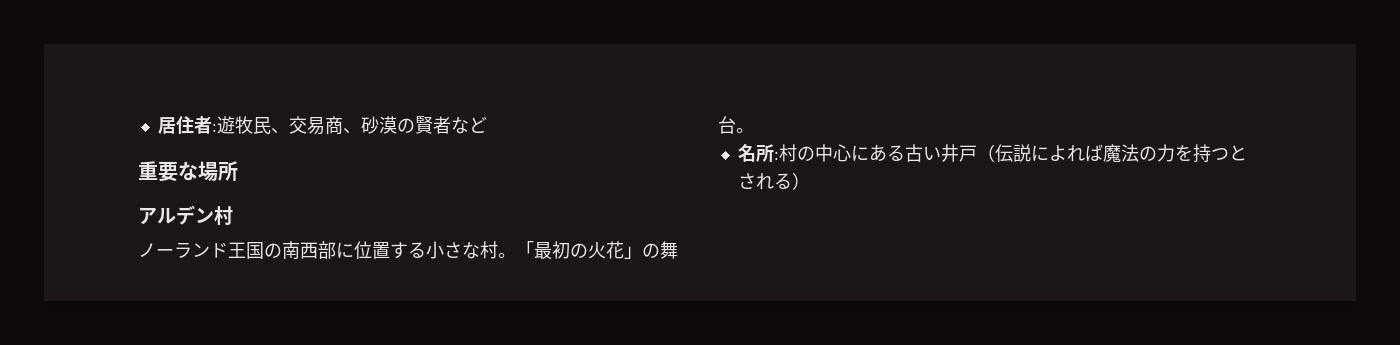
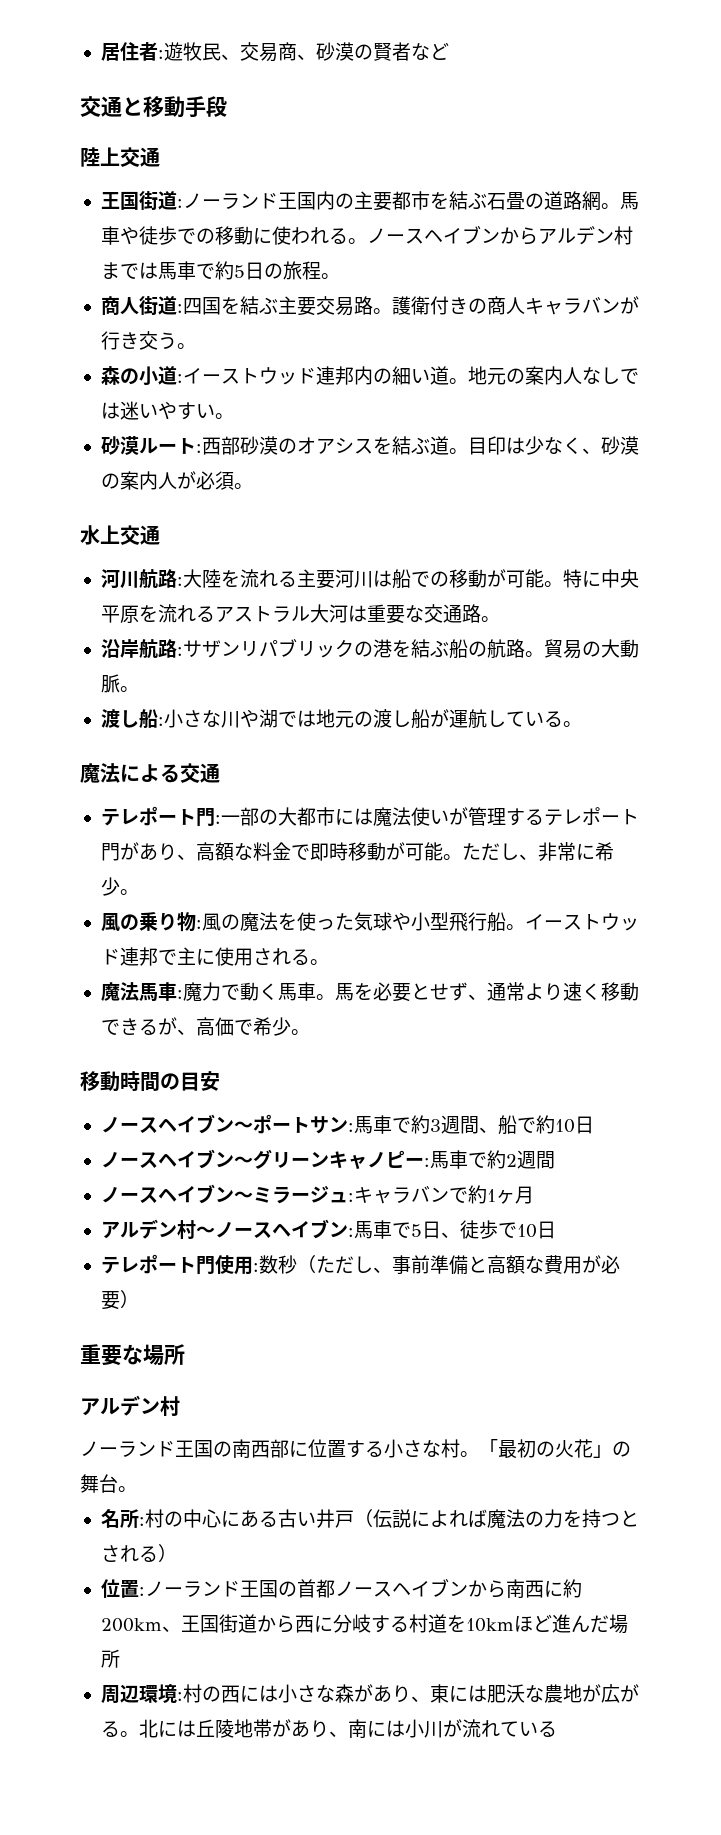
(487, 124) none -> [80,96,227,118] [80,147,160,167] [100,191,639,211] [100,225,633,245] [100,261,340,280] [100,296,639,316] [100,331,196,350] [100,366,639,386] [100,401,234,420] [100,436,639,455] [100,471,253,490] [80,525,160,545] [100,569,639,589] [100,604,500,624] [100,638,639,659] [100,674,139,693] [100,709,582,729] [80,763,220,783] [100,806,639,827] [100,842,614,861] [100,877,139,896] [100,912,639,932] [100,947,329,966] [100,982,639,1002] [100,1017,310,1036] [80,1071,220,1092] [100,1114,594,1135] [100,1149,555,1169] [100,1184,534,1204] [100,1219,556,1239] [100,1254,620,1275] [100,1290,139,1310] // 交通と移動手段 // 陸上交通 // 王国街道:ノーランド王国内の主要都市を結ぶ石畳の道路網。馬車や徒歩での移動に使われる。ノースヘイブンからアルデン村までは馬車で約5日の旅程。 // 商人街道:四国を結ぶ主要交易路。護衛付きの商人キャラバンが行き交う。 // 森の小道:イーストウッド連邦内の細い道。地元の案内人なしでは迷いやすい。 // 砂漠ルート:西部砂漠のオアシスを結ぶ道。目印は少なく、砂漠の案内人が必須。 // 水上交通 // 河川航路:大陸を流れる主要河川は船での移動が可能。特に中央平原を流れるアストラル大河は重要な交通路。 // 沿岸航路:サザンリパブリックの港を結ぶ船の航路。貿易の大動脈。 // 渡し船:小さな川や湖では地元の渡し船が運航している。 // 魔法による交通 // テレポート門:一部の大都市には魔法使いが管理するテレポート門があり、高額な料金で即時移動が可能。ただし、非常に希少。 // 風の乗り物:風の魔法を使った気球や小型飛行船。イーストウッド連邦で主に使用される。 // 魔法馬車:魔力で動く馬車。馬を必要とせず、通常より速く移動できるが、高価で希少。 // 移動時間の目安 // ノースヘイブン～ポートサン:馬車で約3週間、船で約10日 // ノースヘイブン～グリーンキャノピー:馬車で約2週間 // ノースヘイブン～ミラージュ:キャラバンで約1ヶ月 // アルデン村～ノースヘイブン:馬車で5日、徒歩で10日 // テレポート門使用:数秒（ただし、事前準備と高額な費用が必要）
(810, 181) none -> [100,1578,582,1598] [100,1614,628,1634] [100,1649,120,1668] [100,1684,639,1704] [100,1719,557,1738] // 位置:ノーランド王国の首都ノースヘイブンから南西に約200km、王国街道から西に分岐する村道を10kmほど進んだ場所 // 周辺環境:村の西には小さな森があり、東には肥沃な農地が広がる。北には丘陵地帯があり、南には小川が流れている

